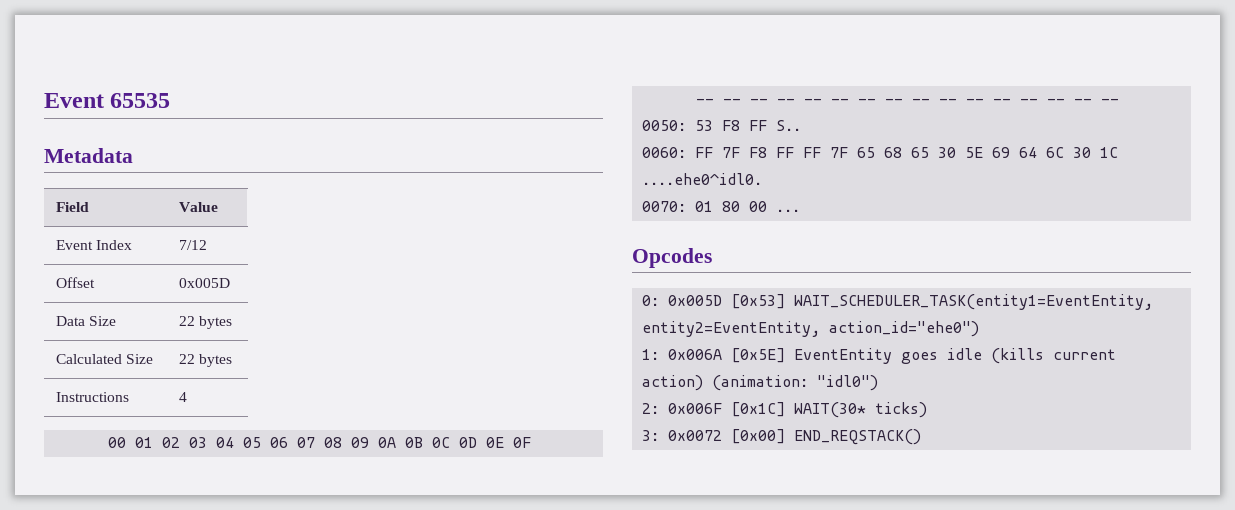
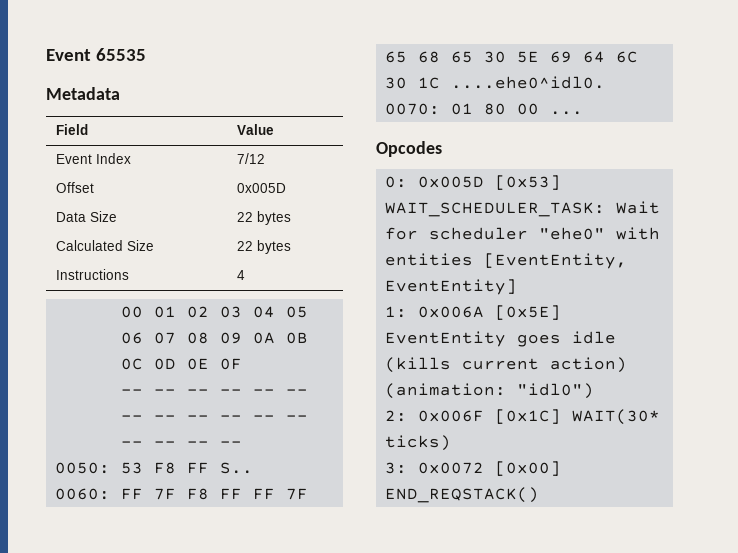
[794,294,1154,310] [642,321,980,337] WAIT_SCHEDULER_TASK(entity1=EventEntity, entity2=EventEntity, action_id="ehe0") -> [385,201,660,217] [385,227,660,240] [385,253,627,269] [385,279,517,295] WAIT_SCHEDULER_TASK: Wait for scheduler "ehe0" with entities [EventEntity, EventEntity]

